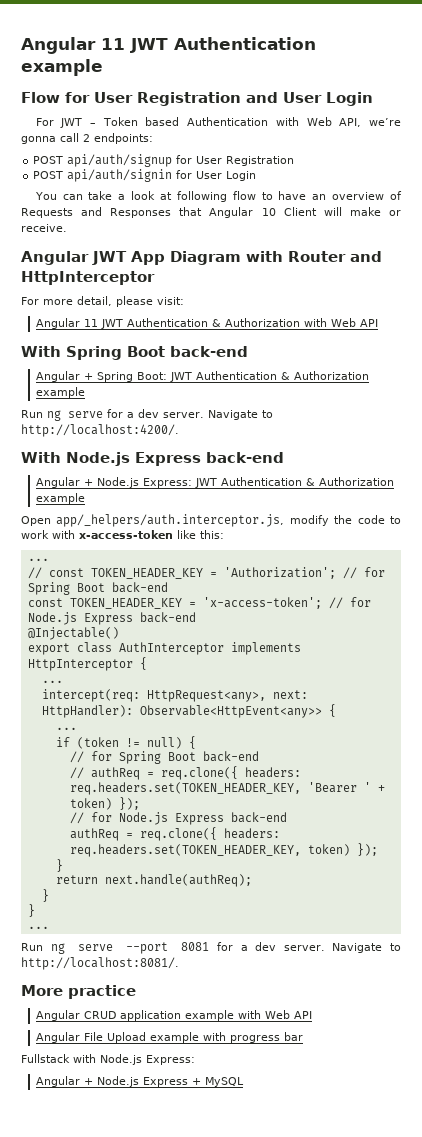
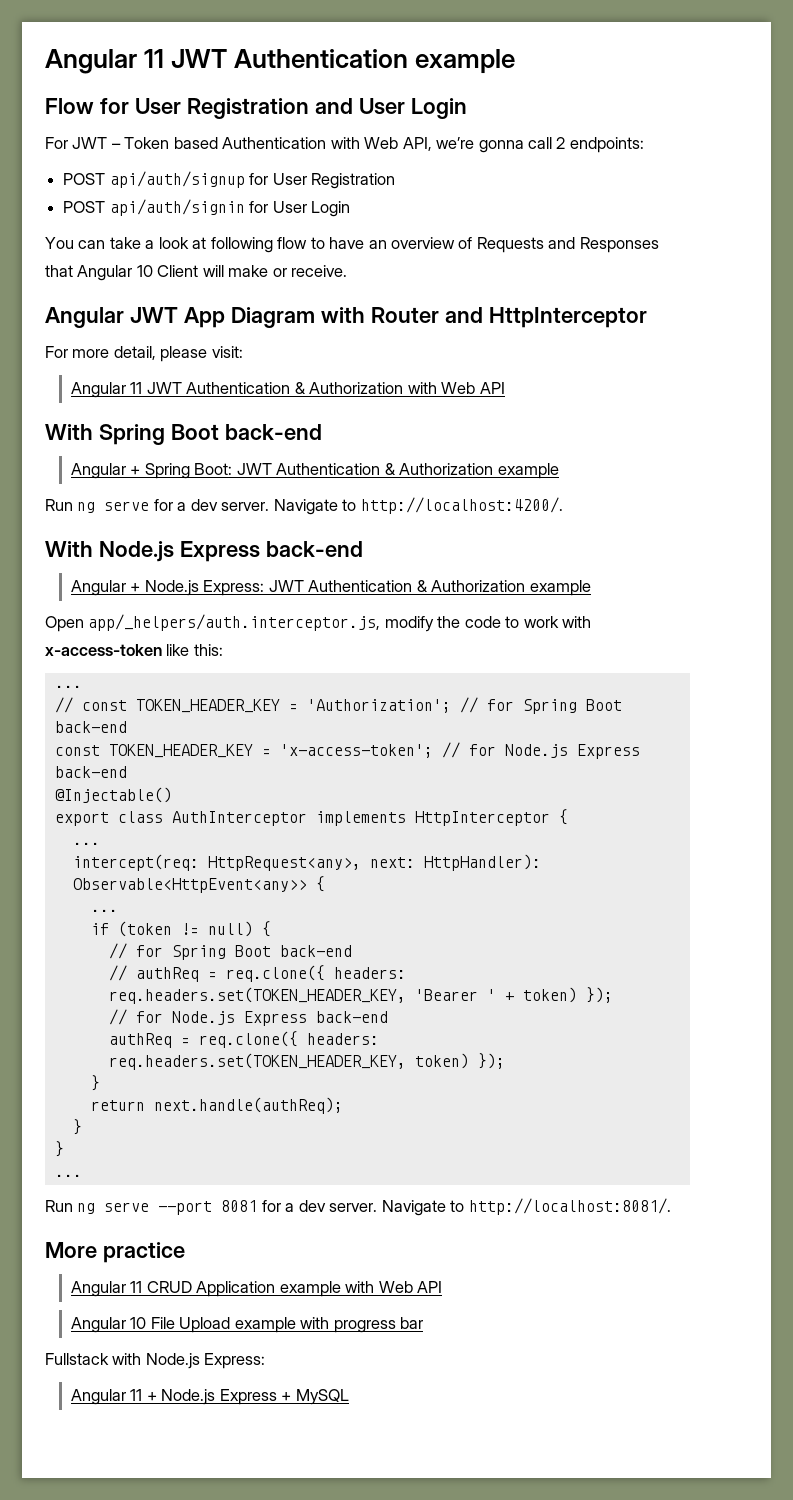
[83,1010,181,1021] CRUD application -> [130,1281,276,1297] 11 CRUD Application
(80, 1037) none -> [130,1317,147,1329] 10
(80, 1081) none -> [130,1389,143,1401] 11

